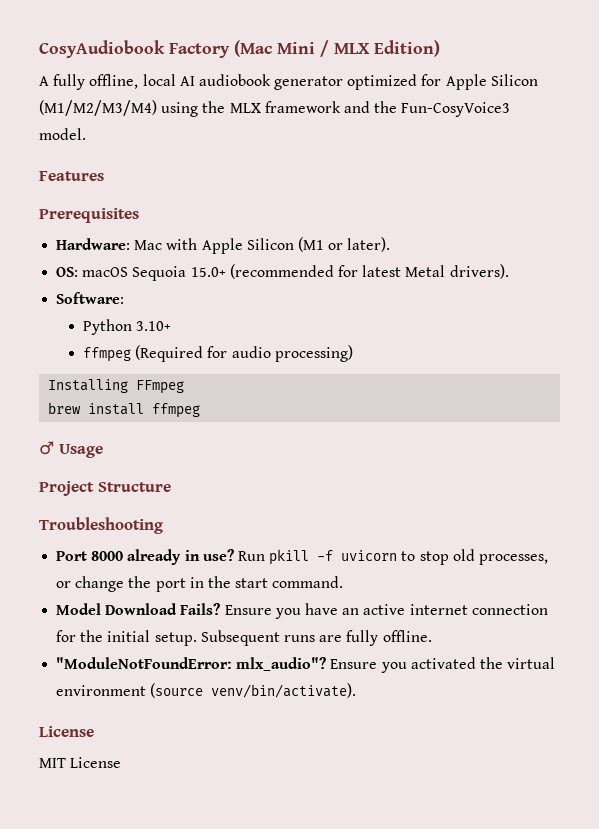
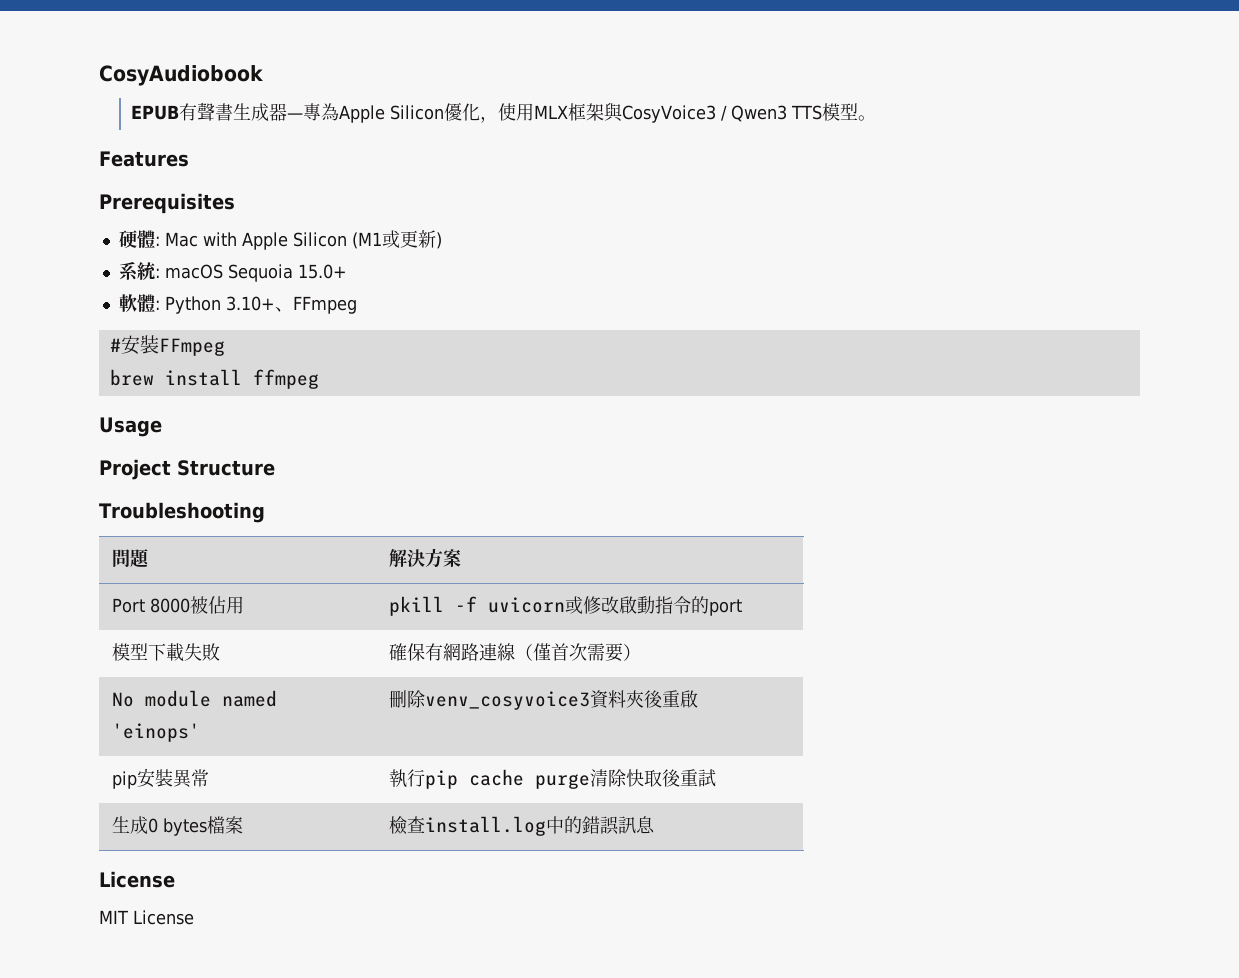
[169,40,440,58] [39,74,538,90] [39,100,511,117] [39,128,86,140] Factory (Mac Mini / MLX Edition) // A fully offline, local AI audiobook generator optimized for Apple Silicon (M1/M2/M3/M4) using the MLX framework and the Fun-CosyVoice3 model. -> [131,102,877,123] // EPUB有聲書生成器—專為Apple Silicon優化，使用MLX框架與CosyVoice3 / Qwen3 TTS模型。
[56,238,131,250] Hardware: -> [118,230,160,248] 硬體:
[328,237,391,252] [56,267,79,277] or later). // OS: -> [381,230,442,249] [118,261,160,281] 或更新) // 系統:
[229,264,509,279] [56,292,125,304] [83,319,172,335] [83,345,353,362] [48,379,129,393] (recommended for latest Metal drivers). // Software: // Python 3.10+ // ffmpeg (Required for audio processing) // Installing -> [118,294,357,314] [109,335,159,355] // 軟體: Python 3.10+、FFmpeg // #安裝
[39,441,54,455] ♂ -> (319, 379) none
[56,549,548,565] [56,576,344,592] [56,603,548,619] [56,630,432,646] [56,657,556,673] [56,683,357,698] // Port 8000 already in use? Run pkill -f uvicorn to stop old processes, or change the port in the start command. // Model Download Fails? Ensure you have an active internet connection for the initial setup. Subsequent runs are fully offline. // "ModuleNotFoundError: mlx_audio"? Ensure you activated the virtual environment (source venv/bin/activate). -> [112,549,151,568] [389,548,462,568] [112,596,245,614] [389,596,743,616] [112,643,221,662] [389,643,642,662] [112,690,278,707] [112,723,201,742] [389,690,699,710] [112,768,210,789] [389,769,717,789] [112,816,244,836] [389,816,656,836] // 問題 | 解決方案 // Port 8000被佔用 | pkill -f uvicorn或修改啟動指令的port // 模型下載失敗 | 確保有網路連線（僅首次需要） // No module named 'einops' | 刪除venv_cosyvoice3資料夾後重啟 // pip安裝異常 | 執行pip cache purge清除快取後重試 // 生成0 bytes檔案 | 檢查install.log中的錯誤訊息

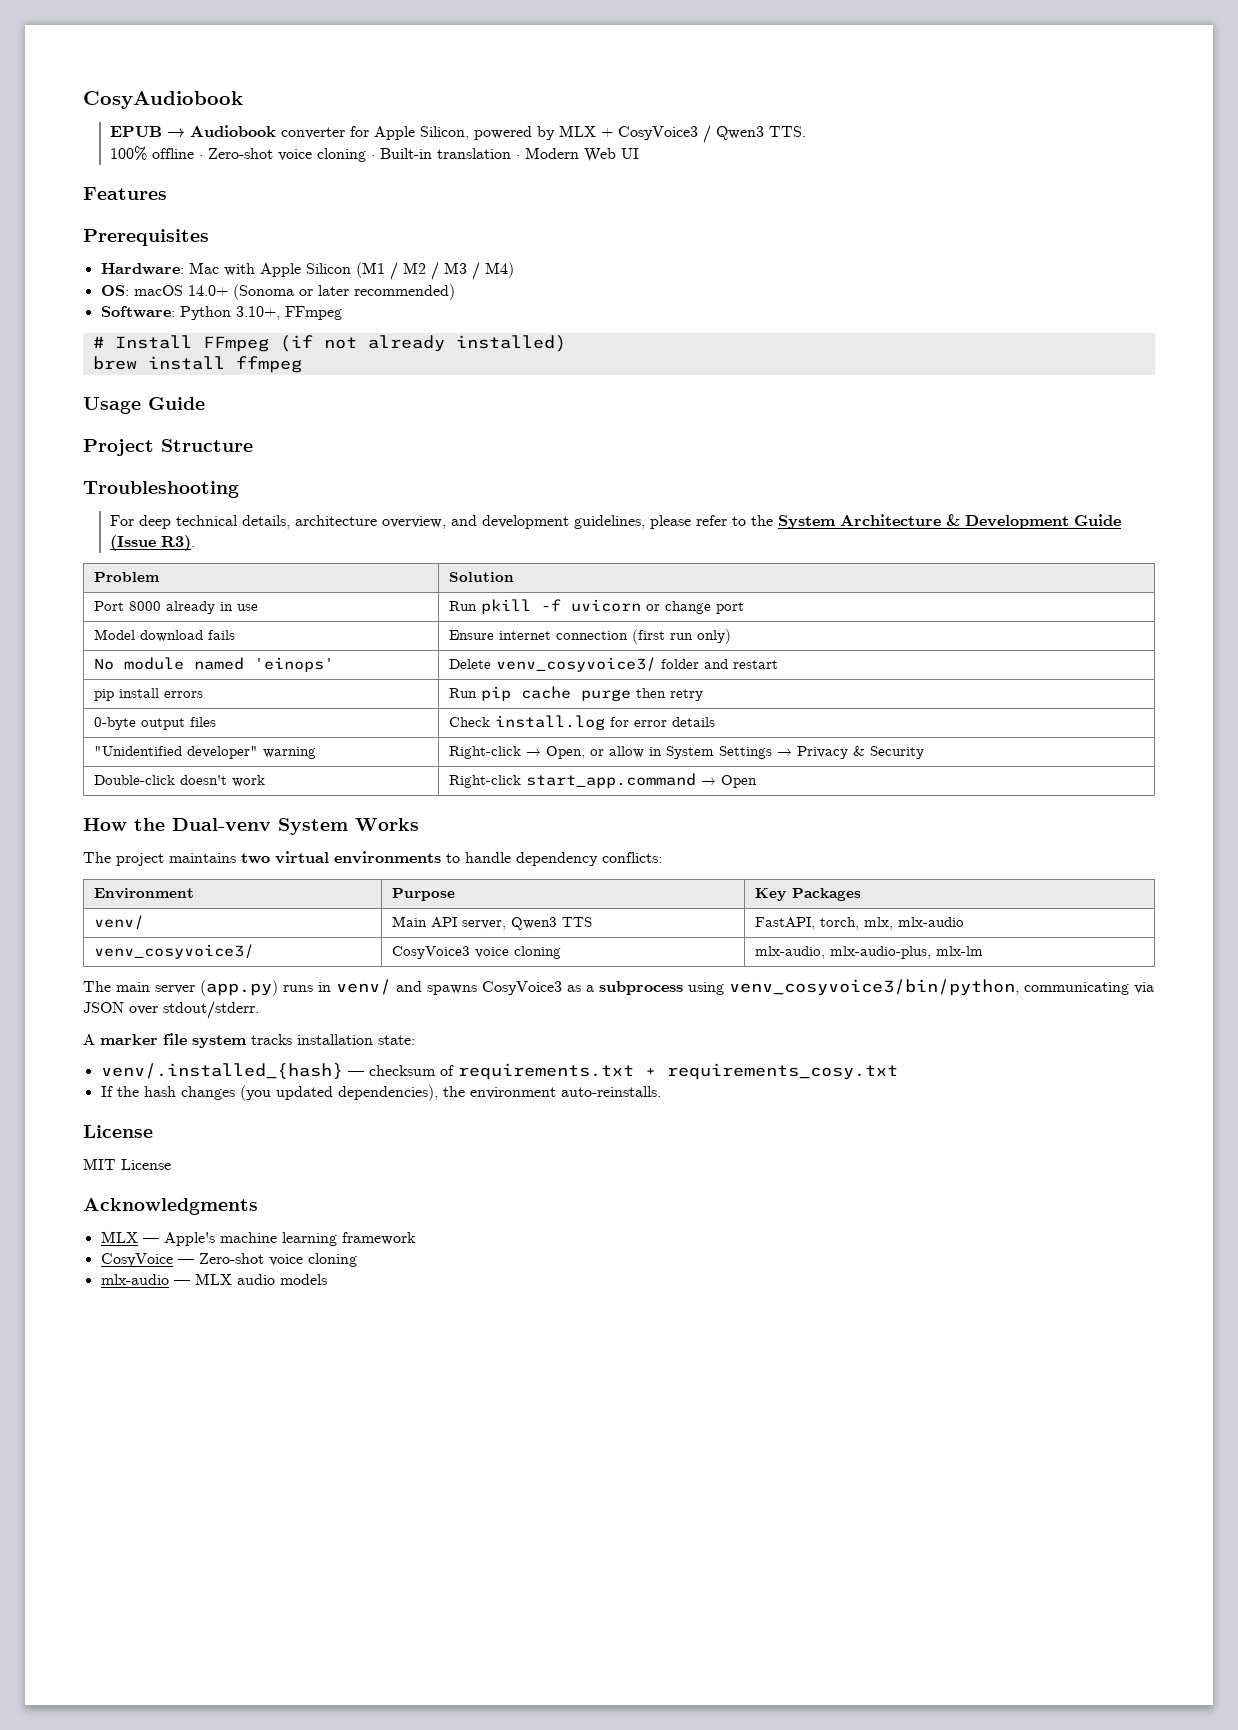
[179,102,877,123] 有聲書生成器—專為Apple Silicon優化，使用MLX框架與CosyVoice3 / Qwen3 TTS模型。 -> [167,125,807,143] [110,146,640,162] → Audiobook converter for Apple Silicon, powered by MLX + CosyVoice3 / Qwen3 TTS. // 100% offline · Zero-shot voice cloning · Built-in translation · Modern Web UI
[118,230,160,248] 硬體: -> [100,263,184,275] Hardware:
[381,230,442,249] [118,261,347,282] [118,294,293,314] 或更新) // 系統: macOS Sequoia 15.0+ // 軟體: Python 3.10+、 -> [389,262,514,280] [100,284,455,300] [100,306,280,320] / M2 / M3 / M4) // OS: macOS 14.0+ (Sonoma or later recommended) // Software: Python 3.10+,
[120,335,225,356] 安裝FFmpeg -> [114,335,566,352] Install FFmpeg (if not already installed)
(162, 427) none -> [148,397,205,410] Guide
[112,549,151,568] [389,548,462,568] [112,596,245,614] [389,596,743,616] [112,643,221,662] [389,643,642,662] [112,690,278,707] [112,723,201,742] [389,690,699,710] [112,768,210,789] [389,769,717,789] [112,816,244,836] [389,816,656,836] [99,871,175,888] [99,910,194,925] // 問題 | 解決方案 // Port 8000被佔用 | pkill -f uvicorn或修改啟動指令的port // 模型下載失敗 | 確保有網路連線（僅首次需要） // No module named 'einops' | 刪除venv_cosyvoice3資料夾後重啟 // pip安裝異常 | 執行pip cache purge清除快取後重試 // 生成0 bytes檔案 | 檢查install.log中的錯誤訊息 // License // MIT License -> [110,514,1122,529] [110,535,196,551] [94,572,161,582] [449,572,515,582] [94,601,259,614] [449,599,745,614] [94,629,236,642] [449,629,732,644] [94,657,335,672] [449,657,779,672] [94,688,204,701] [449,686,704,701] [94,717,217,730] [449,715,716,730] [94,746,317,759] [449,746,925,759] [94,775,266,787] [449,773,758,788] [83,818,419,835] [83,851,662,866] [94,888,195,899] [392,888,456,901] [755,888,862,901] [94,915,145,930] [392,916,593,930] [755,917,965,930] [94,944,255,959] [392,946,562,959] [755,946,984,959] [83,979,1154,996] [83,1001,259,1019] [83,1033,415,1048] [100,1063,898,1080] [100,1085,661,1101] [83,1125,153,1138] [83,1158,171,1170] [83,1198,258,1215] [100,1231,416,1246] [100,1253,357,1267] [100,1273,327,1285] // For deep technical details, architecture overview, and development guidelines, please refer to the System Architecture & Development Guide (Issue R3). // Problem | Solution // Port 8000 already in use | Run pkill -f uvicorn or change port // Model download fails | Ensure internet connection (first run only) // No module named 'einops' | Delete venv_cosyvoice3/ folder and restart // pip install errors | Run pip cache purge then retry // 0-byte output files | Check install.log for error details // "Unidentified developer" warning | Right-click → Open, or allow in System Settings → Privacy & Security // Double-click doesn't work | Right-click start_app.command → Open // How the Dual-venv System Works // The project maintains two virtual environments to handle dependency conflicts: // Environment | Purpose | Key Packages // venv/ | Main API server, Qwen3 TTS | FastAPI, torch, mlx, mlx-audio // venv_cosyvoice3/ | CosyVoice3 voice cloning | mlx-audio, mlx-audio-plus, mlx-lm // The main server (app.py) runs in venv/ and spawns CosyVoice3 as a subprocess using venv_cosyvoice3/bin/python, communicating via JSON over stdout/stderr. // A marker file system tracks installation state: // venv/.installed_{hash} — checksum of requirements.txt + requirements_cosy.txt // If the hash changes (you updated dependencies), the environment auto-reinstalls. // License // MIT License // Acknowledgments // MLX — Apple's machine learning framework // CosyVoice — Zero-shot voice cloning // mlx-audio — MLX audio models

